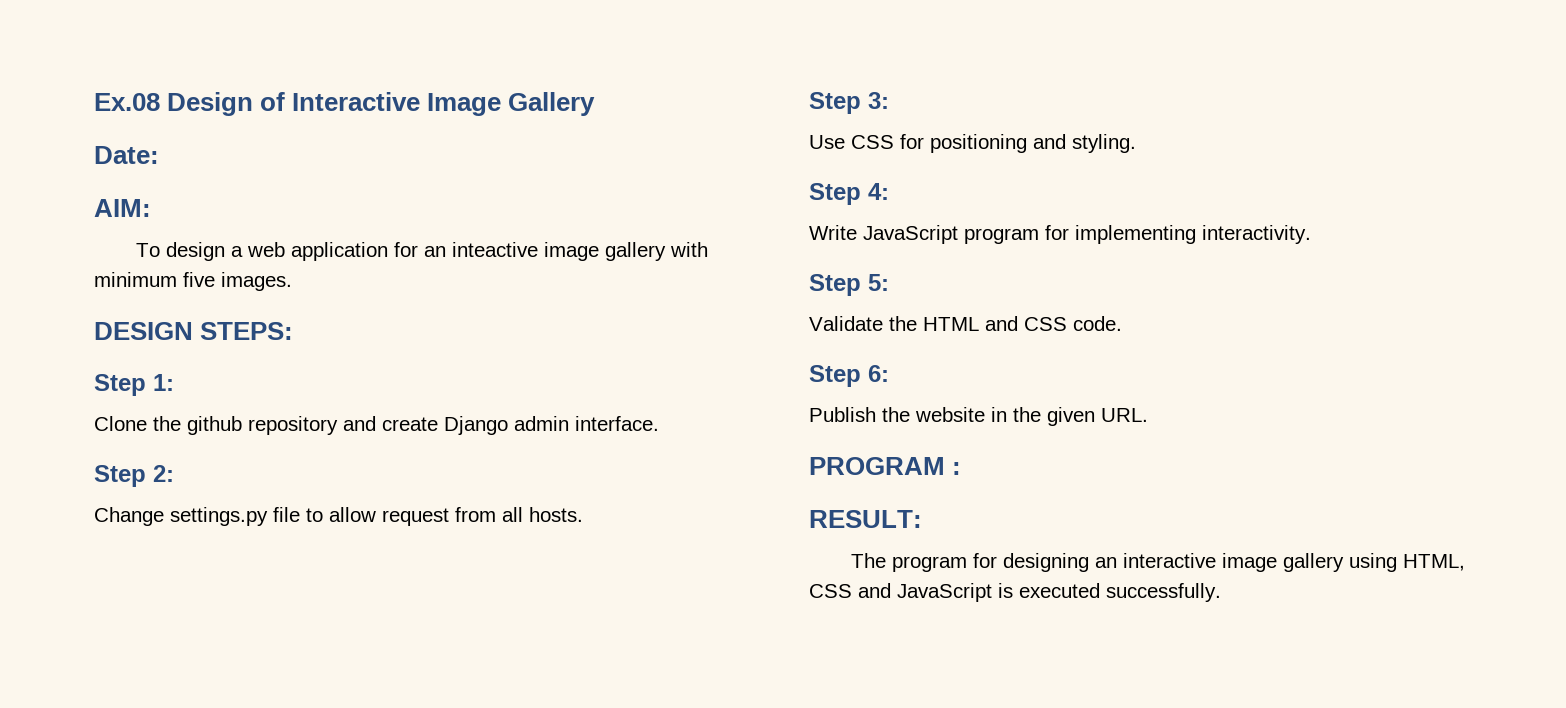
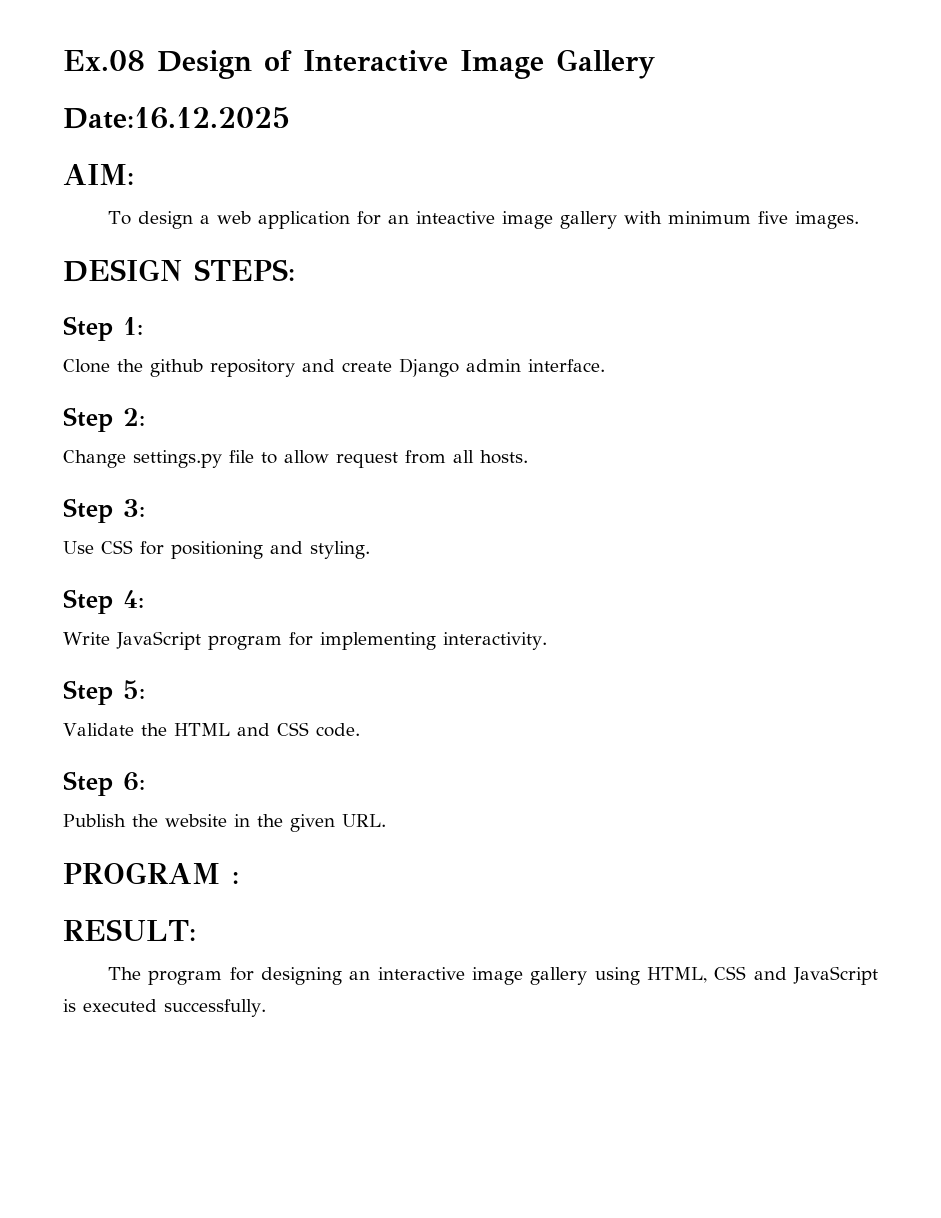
[94,146,159,164] Date: -> [63,107,290,129] Date:16.12.2025

